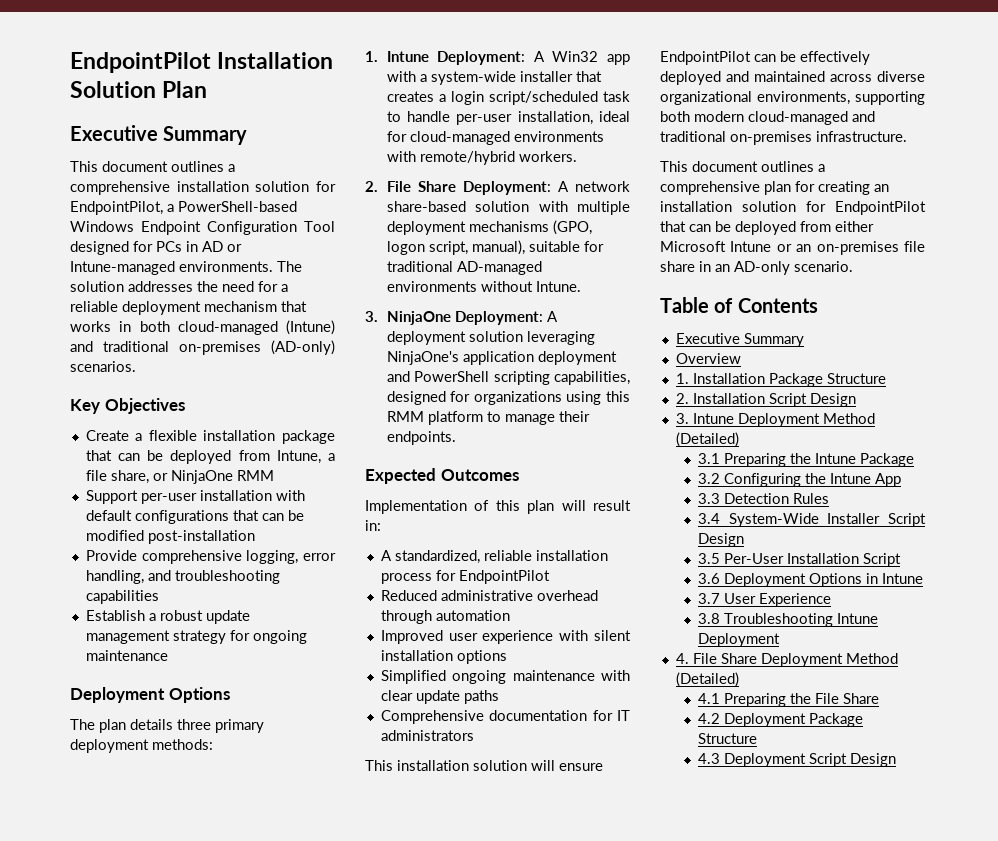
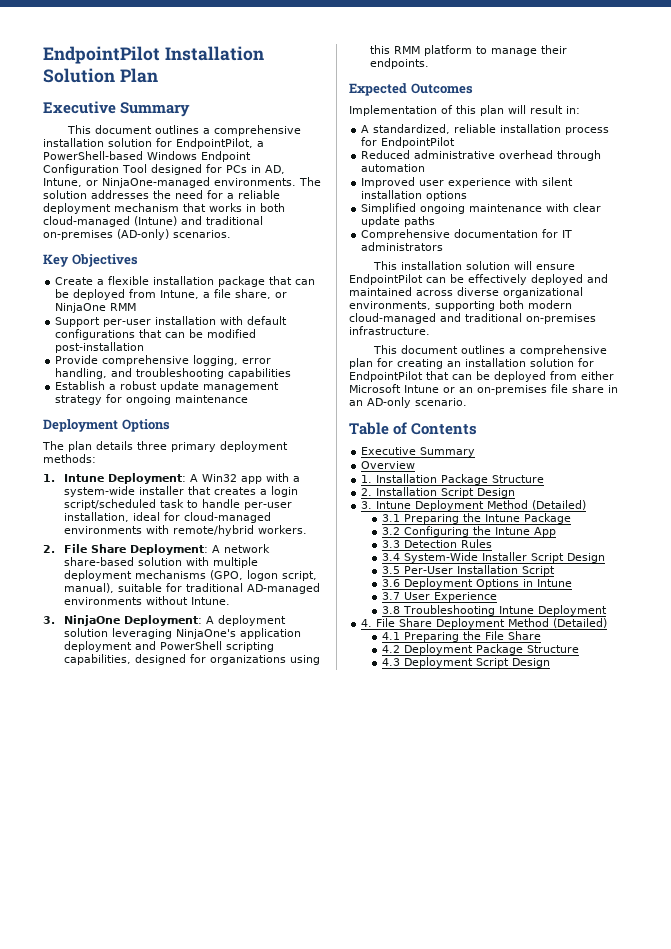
[202,241,242,252] [70,261,175,275] AD or Intune-managed -> [264,165,285,174] [43,177,210,188] AD, Intune, or NinjaOne-managed

